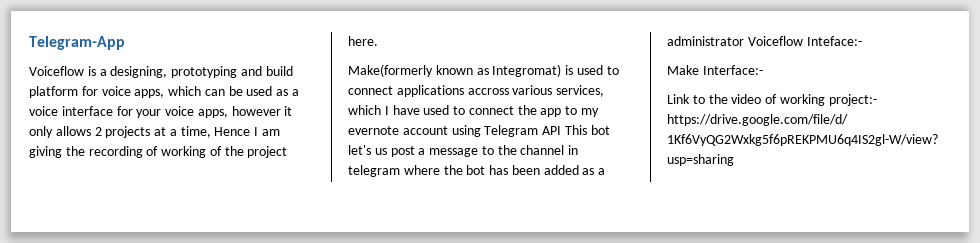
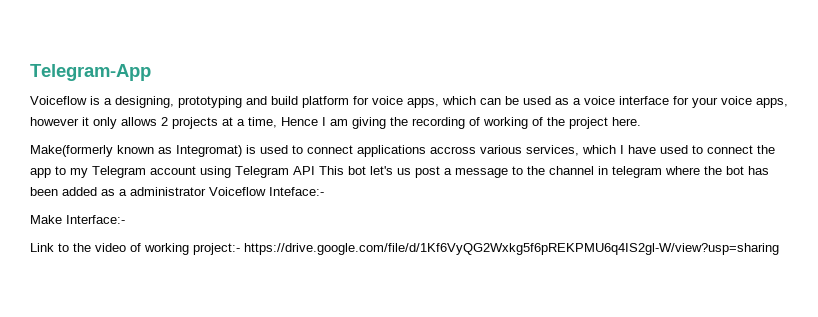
[348,126,399,135] evernote -> [92,166,146,178] Telegram

